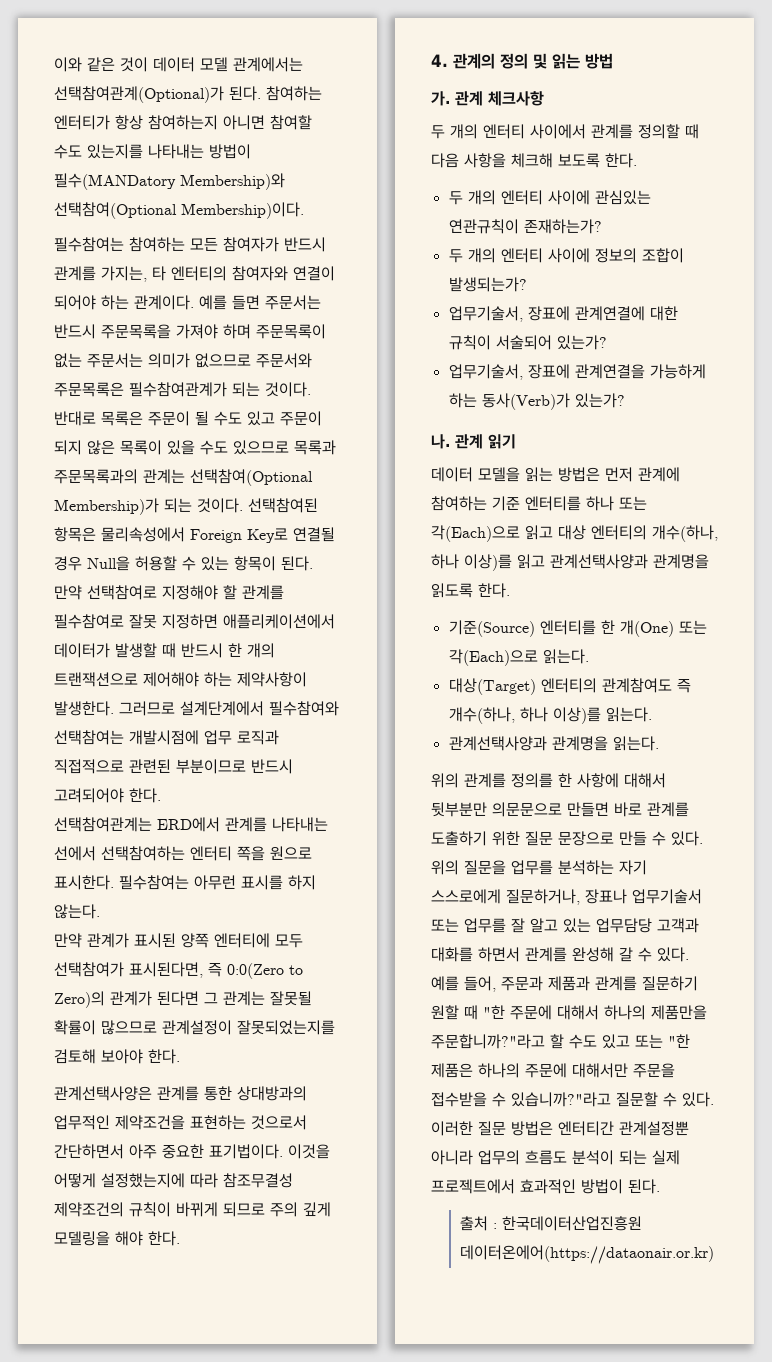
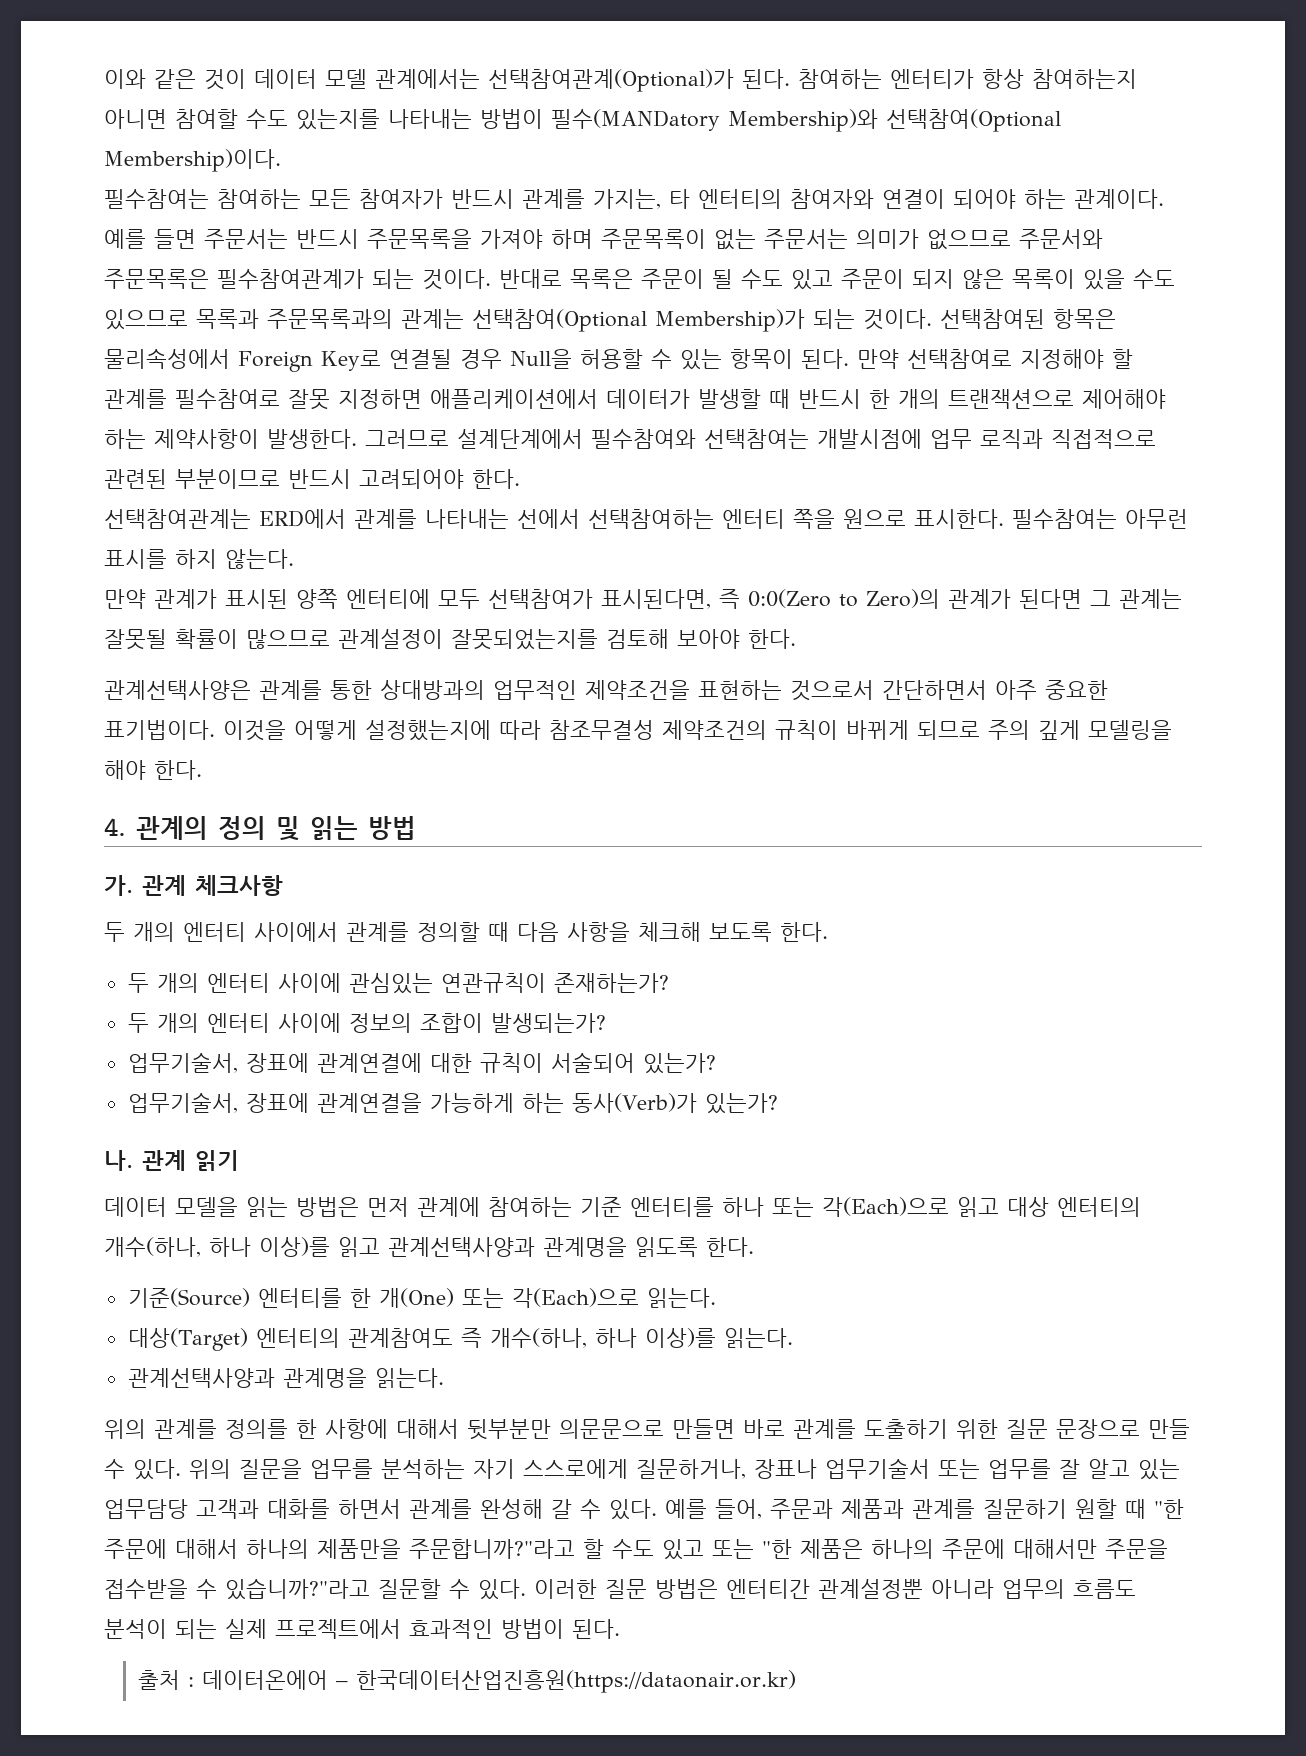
[502,1216,643,1231] [460,1245,715,1264] 한국데이터산업진흥원 데이터온에어(https://dataonair.or.kr) -> [201,1670,796,1693] 데이터온에어 – 한국데이터산업진흥원(https://dataonair.or.kr)

